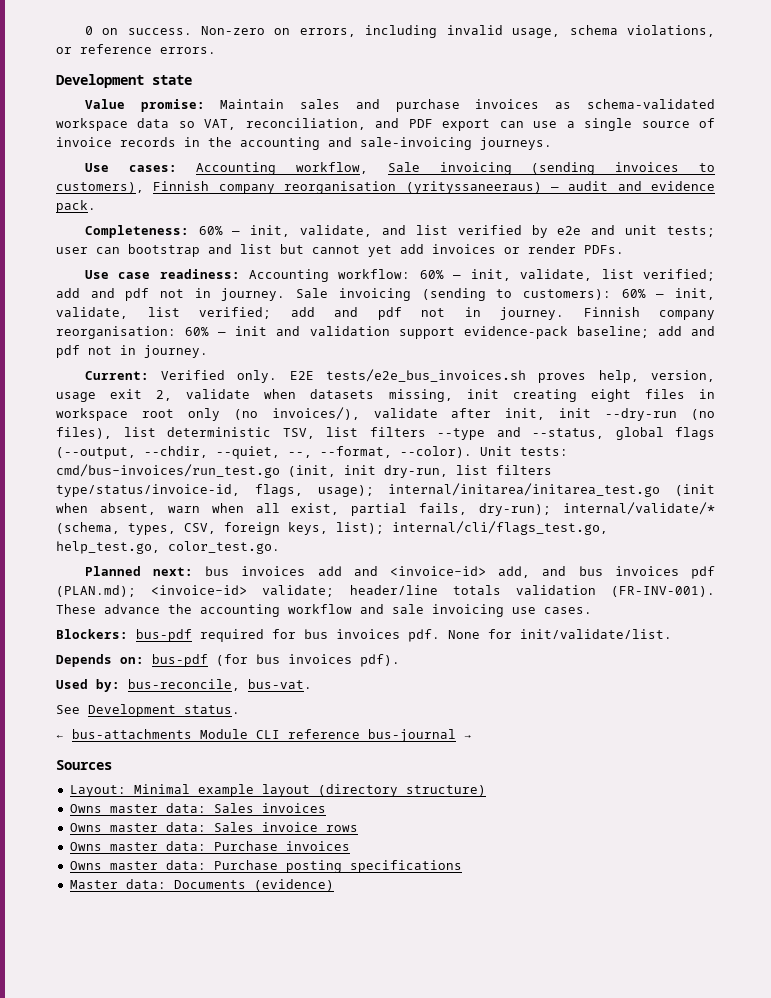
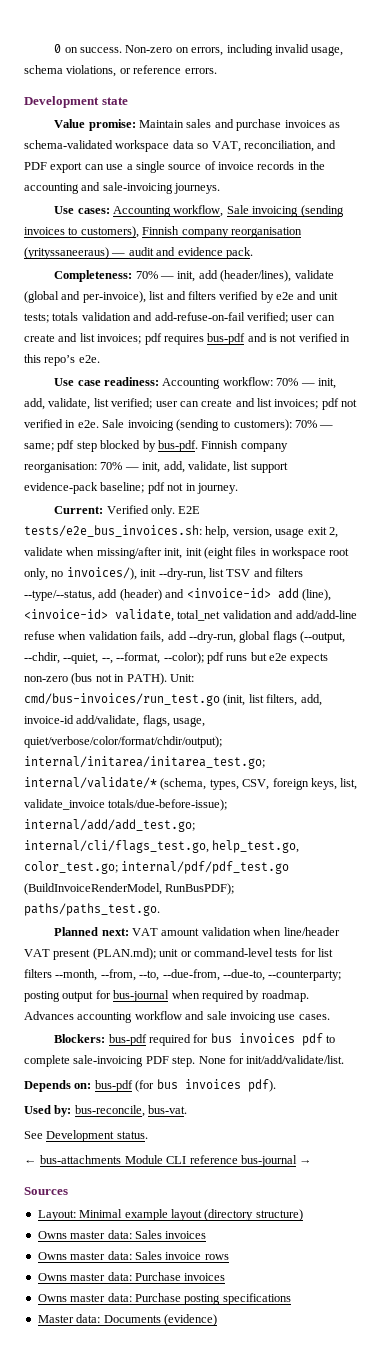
[198,225,448,237] 60% — init, validate, and list -> [135,270,334,282] [24,291,216,303] 70% — init, add (header/lines), validate (global and per-invoice), list and filters
[56,244,624,257] user can bootstrap and list but cannot yet add invoices or render PDFs. -> [52,312,335,323] [24,333,351,345] [24,354,100,366] totals validation and add-refuse-on-fail verified; user can create and list invoices; pdf requires bus-pdf and is not verified in this repo’s e2e.
[419,269,716,281] [56,288,286,301] 60% — init, validate, list verified; add and pdf not in journey. -> [276,378,336,389] [24,398,358,410] [24,419,99,428] 70% — init, add, validate, list verified; user can create and list invoices; pdf not verified in e2e.
[621,288,716,300] [56,307,715,320] [56,326,390,339] 60% — init, validate, list verified; add and pdf not in journey. Finnish company reorganisation: 60% — init and validation -> [295,420,334,428] [24,440,288,452] [24,461,249,473] 70% — same; pdf step blocked by bus-pdf. Finnish company reorganisation: 70% — init, add, validate, list
[657,326,716,336] add and -> (145, 487) none
[326,369,587,383] tests/e2e_bus_invoices.sh proves -> [24,525,202,537] tests/e2e_bus_invoices.sh:
[310,389,716,402] [56,407,715,421] [56,427,604,440] datasets missing, init creating eight files in workspace root only (no invoices/), validate after init, init --dry-run (no files), list deterministic TSV, list filters --type and --status, -> [96,547,350,559] [24,567,303,580] [24,588,331,601] [24,609,357,622] [24,631,236,643] missing/after init, init (eight files in workspace root only, no invoices/), init --dry-run, list TSV and filters --type/--status, add (header) and <invoice-id> add (line), <invoice-id> validate, total_net validation and add/add-line refuse when validation fails, add --dry-run,
[400,446,568,458] [56,464,552,478] [56,483,715,497] [56,503,552,516] --color). Unit tests: cmd/bus-invoices/run_test.go (init, init dry-run, list filters type/status/invoice-id, flags, usage); internal/initarea/initarea_test.go (init when absent, warn when all exist, partial fails, dry-run); -> [163,652,329,664] [24,673,194,685] [24,693,322,706] [24,715,206,727] [24,736,222,748] [24,756,265,769] --color); pdf runs but e2e expects non-zero (bus not in PATH). Unit: cmd/bus-invoices/run_test.go (init, list filters, add, invoice-id add/validate, flags, usage, quiet/verbose/color/format/chdir/output); internal/initarea/initarea_test.go;
[336,521,608,535] [56,541,280,554] [84,566,715,579] [56,585,716,597] [56,604,192,614] list); internal/cli/flags_test.go, help_test.go, color_test.go. // Planned next: bus invoices add and <invoice-id> add, and bus invoices pdf (PLAN.md); <invoice-id> validate; header/line totals validation (FR-INV-001). These advance the -> [340,778,358,790] [24,799,228,811] [24,819,195,832] [24,840,300,853] [24,861,290,874] [24,883,235,895] [24,903,160,916] [54,927,340,936] [24,948,333,960] [24,969,342,981] [24,990,309,1002] [24,1011,74,1020] list, validate_invoice totals/due-before-issue); internal/add/add_test.go; internal/cli/flags_test.go, help_test.go, color_test.go; internal/pdf/pdf_test.go (BuildInvoiceRenderModel, RunBusPDF); paths/paths_test.go. // Planned next: VAT amount validation when line/header VAT present (PLAN.md); unit or command-level tests for list filters --month, --from, --to, --due-from, --due-to, --counterparty; posting output for bus-journal when required by roadmap. Advances
[408,629,440,642] pdf. -> [301,1033,336,1046] [24,1055,196,1067] pdf to complete sale-invoicing PDF step.
[520,629,672,639] init/validate/list. -> [246,1055,345,1064] init/add/validate/list.

